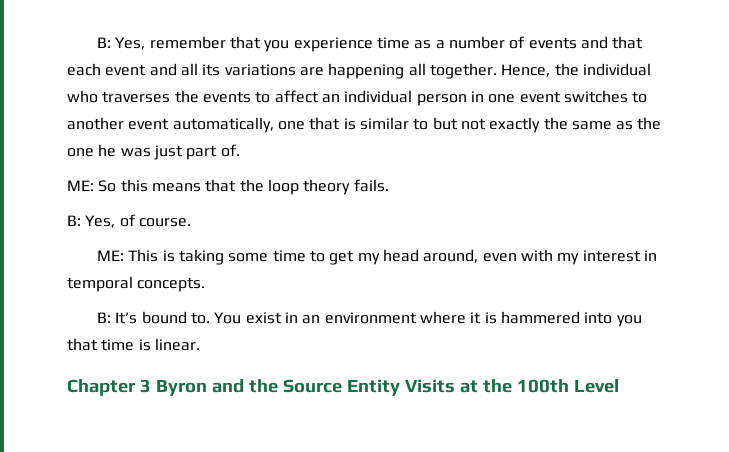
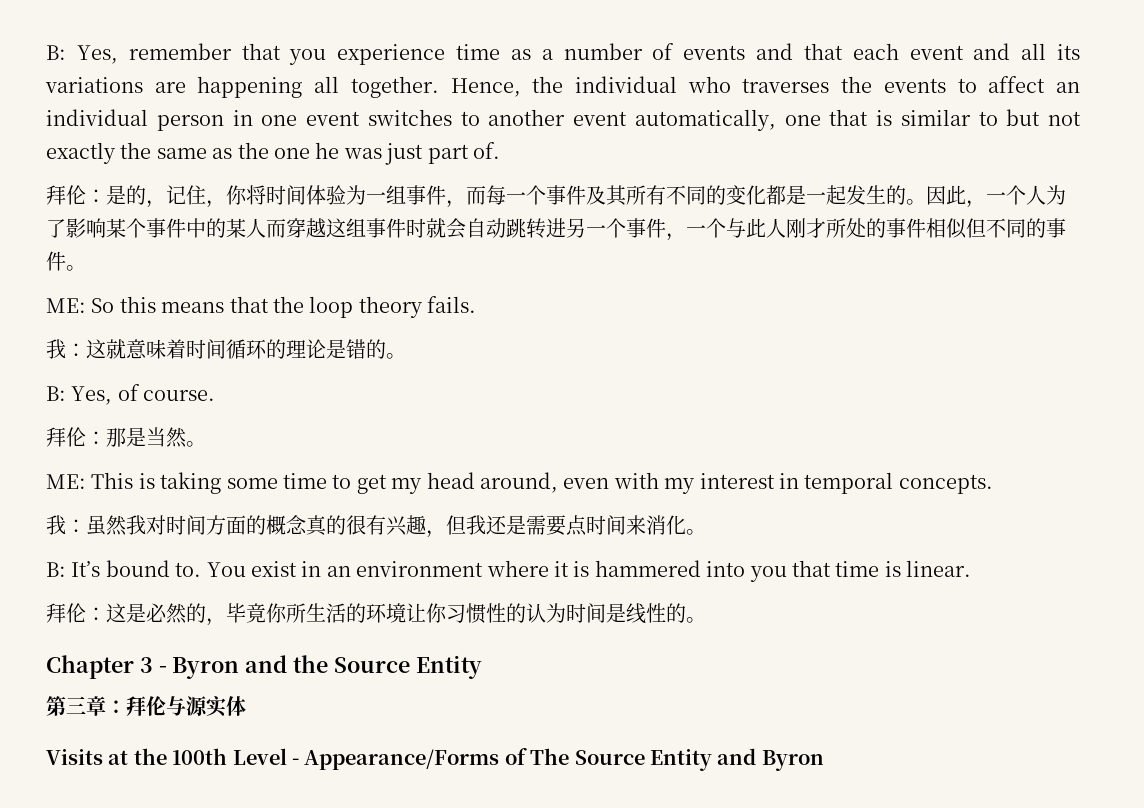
(240, 150) none -> [46,185,1066,208] [46,218,1066,241] [46,251,86,271] // 拜伦：是的，记住，你将时间体验为一组事件，而每一个事件及其所有不同的变化都是一起发生的。因此，一个人为了影响某个事件中的某人而穿越这组事件时就会自动跳转进另一个事件，一个与此人刚才所处的事件相似但不同的事件。
(389, 185) none -> [46,339,406,359] // 我：这就意味着时间循环的理论是错的。
(191, 222) none -> [46,427,206,448] // 拜伦：那是当然。
(206, 284) none -> [46,515,706,538] // 我：虽然我对时间方面的概念真的很有兴趣，但我还是需要点时间来消化。
(200, 344) none -> [46,603,706,626] // 拜伦：这是必然的，毕竟你所生活的环境让你习惯性的认为时间是线性的。
(151, 386) none -> [158,666,167,673] -
(400, 387) none -> [46,696,246,717] // 第三章：拜伦与源实体 //
(619, 386) none -> [292,748,824,771] - Appearance/Forms of The Source Entity and Byron

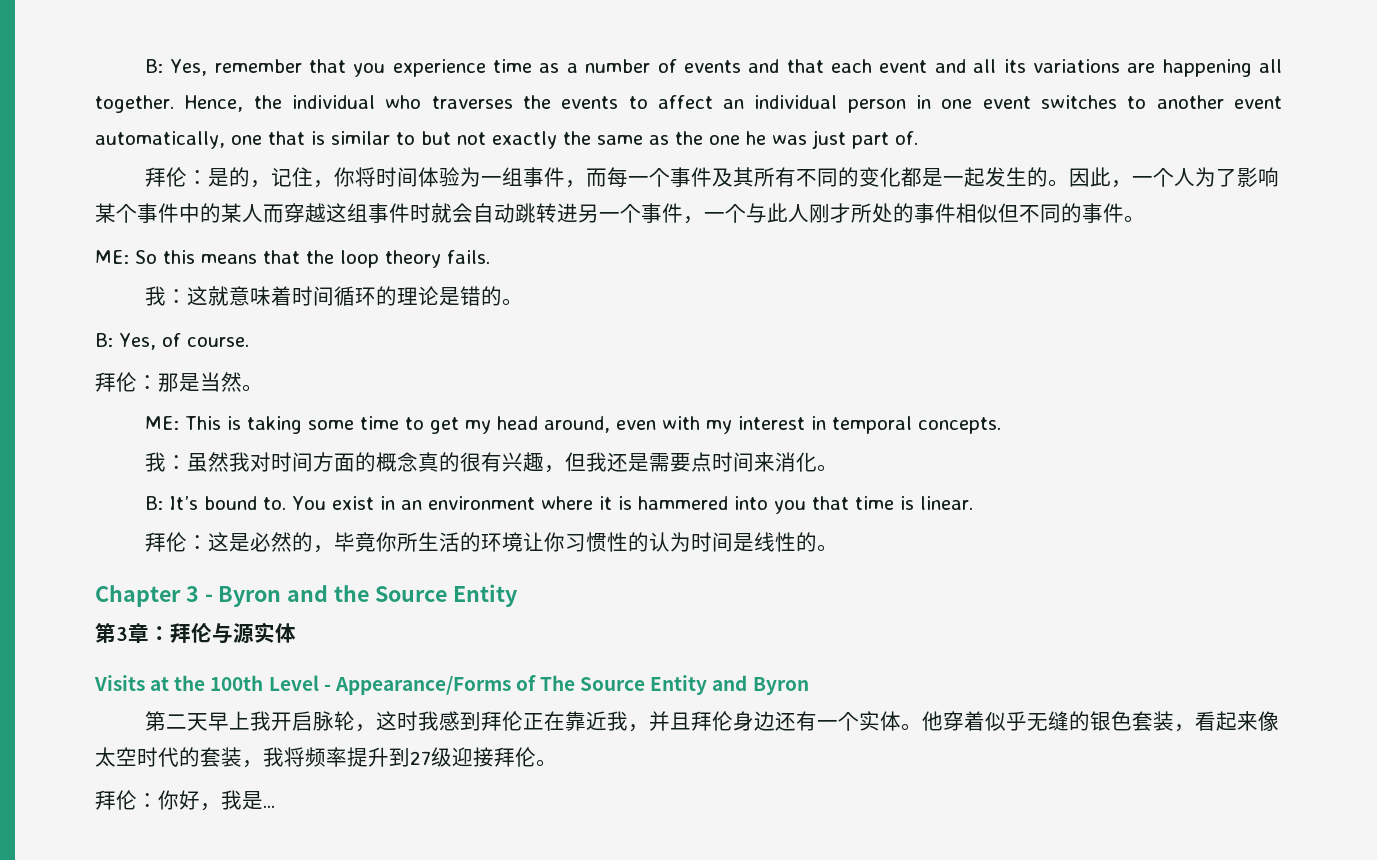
[66,696,86,714] 三 -> [116,627,128,641] 3
(824, 760) none -> [144,711,1279,732] [95,747,557,768] [95,790,275,811] // 第二天早上我开启脉轮，这时我感到拜伦正在靠近我，并且拜伦身边还有一个实体。他穿着似乎无缝的银色套装，看起来像太空时代的套装，我将频率提升到27级迎接拜伦。 // 拜伦：你好，我是...

